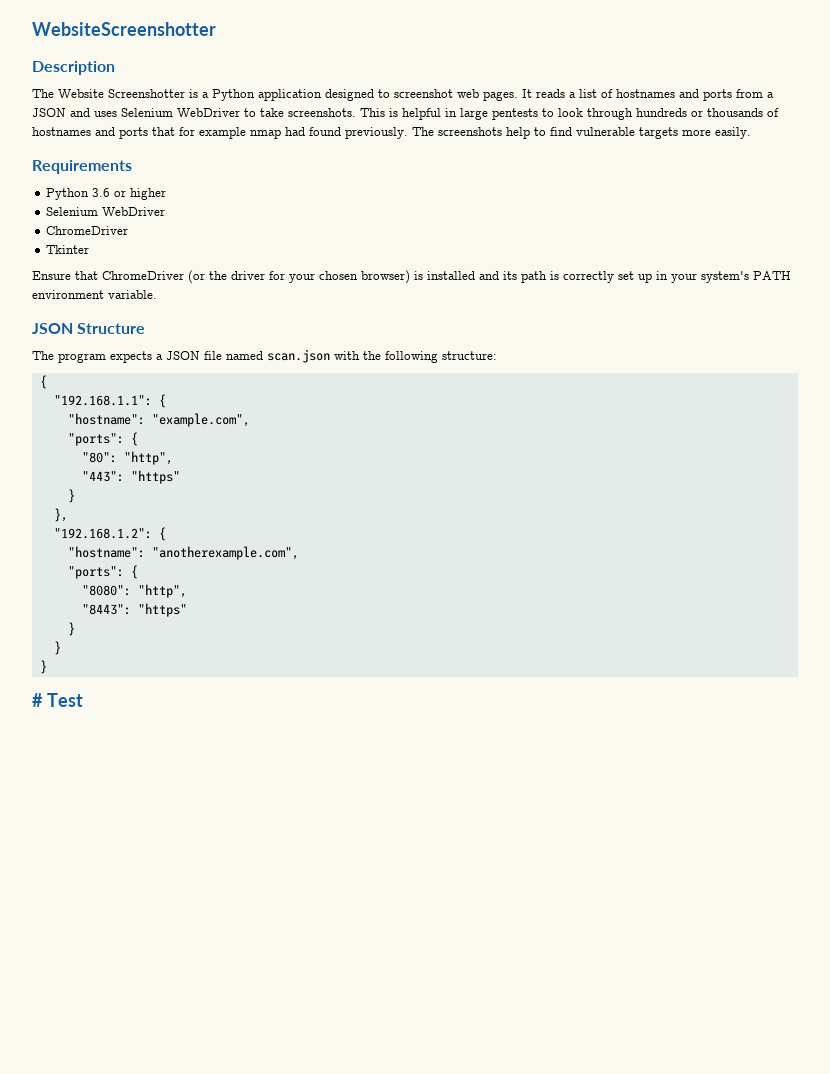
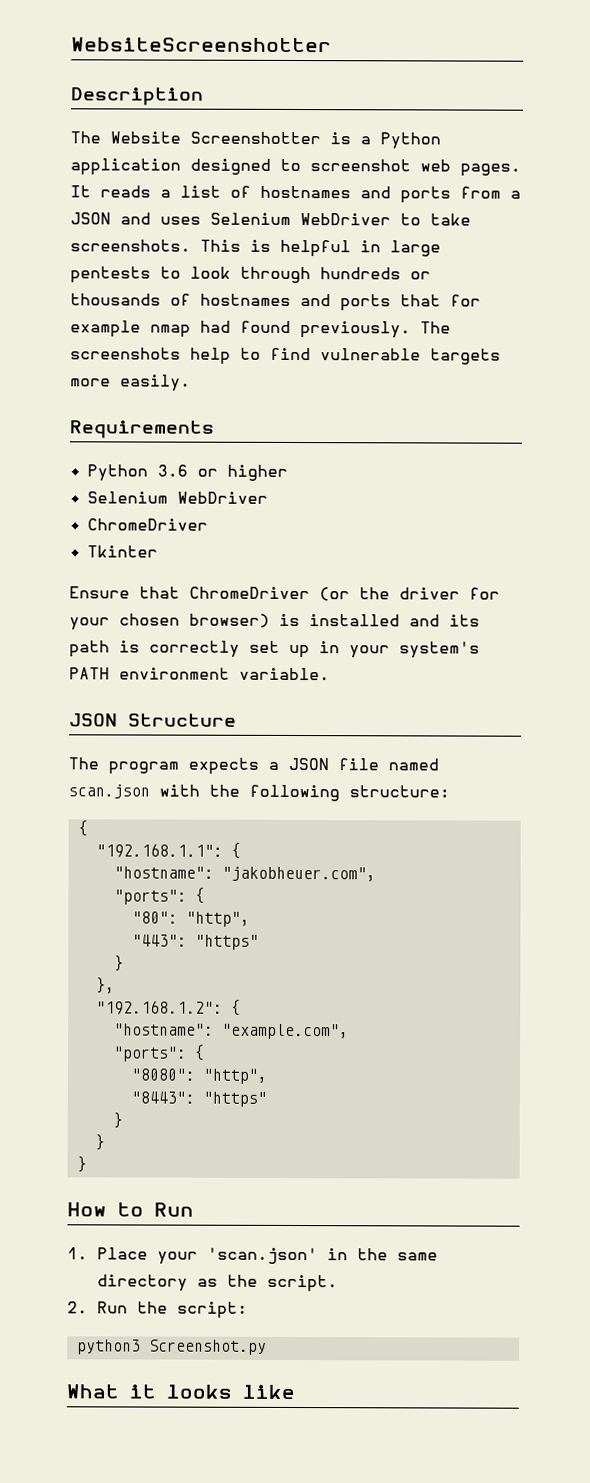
[151,413,250,427] "example.com", -> [221,866,376,882] "jakobheuer.com",
[151,546,299,560] "anotherexample.com", -> [221,1023,349,1040] "example.com",
[32,693,83,707] # Test -> [67,1202,194,1217] [67,1247,438,1265] [96,1274,338,1293] [67,1301,248,1319] [76,1339,267,1355] [66,1384,295,1400] How to Run // 1. Place your 'scan.json' in the same directory as the script. // 2. Run the script: // python3 Screenshot.py // What it looks like

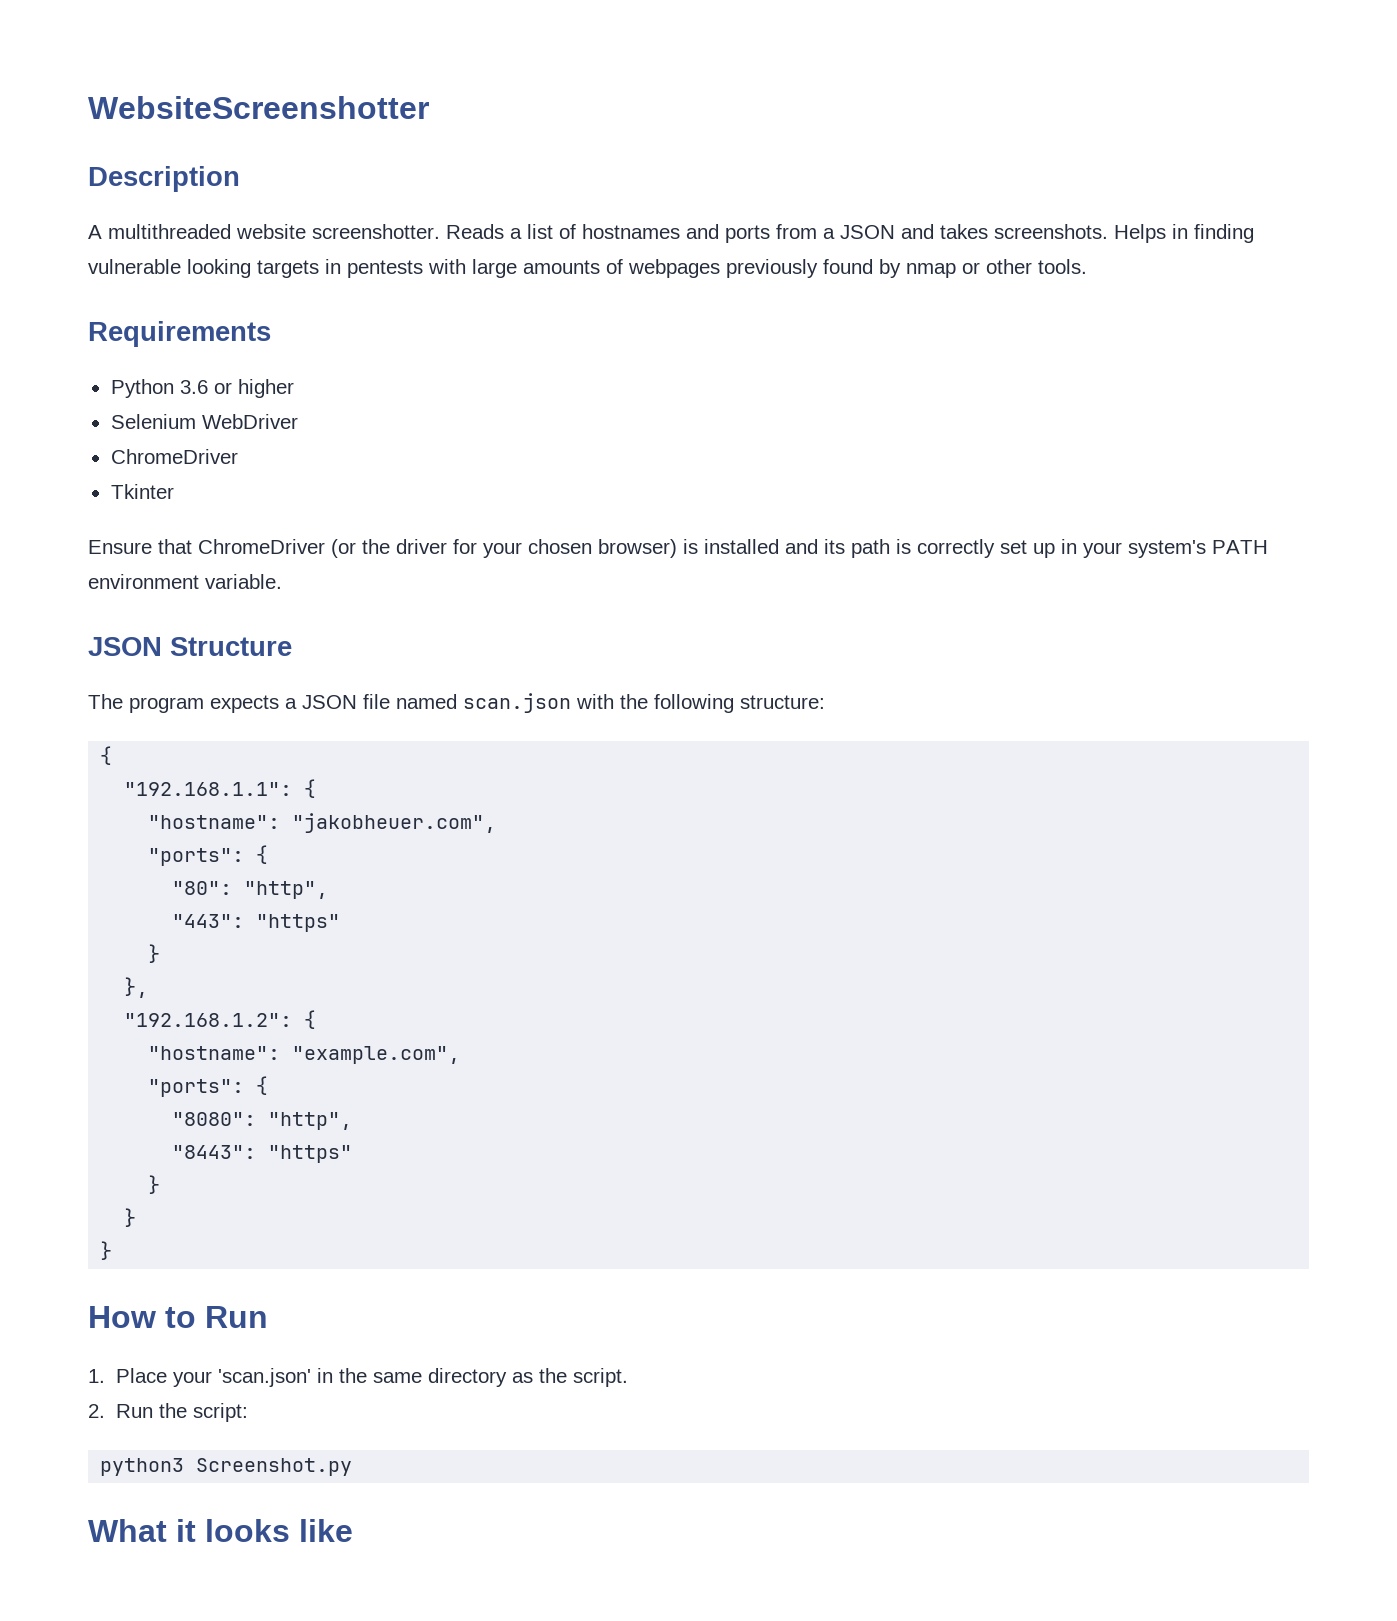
[70,131,441,150] [70,158,521,177] [70,185,151,198] The Website Screenshotter is a Python application designed to screenshot web pages. It reads -> [88,224,504,239] A multithreaded website screenshotter. Reads
[160,212,471,226] [70,239,441,258] [70,266,431,284] [70,293,481,312] [70,320,451,339] [70,347,501,365] [70,374,191,392] uses Selenium WebDriver to take screenshots. This is helpful in large pentests to look through hundreds or thousands of hostnames and ports that for example nmap had found previously. The screenshots help to find vulnerable targets more easily. -> [940,224,1254,243] [88,259,1087,278] takes screenshots. Helps in finding vulnerable looking targets in pentests with large amounts of webpages previously found by nmap or other tools.

